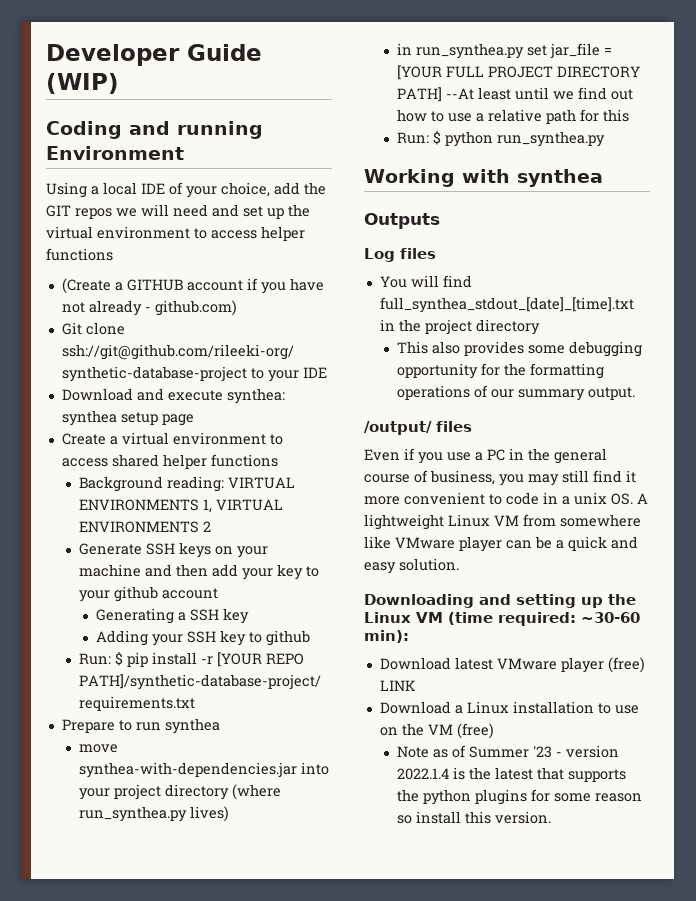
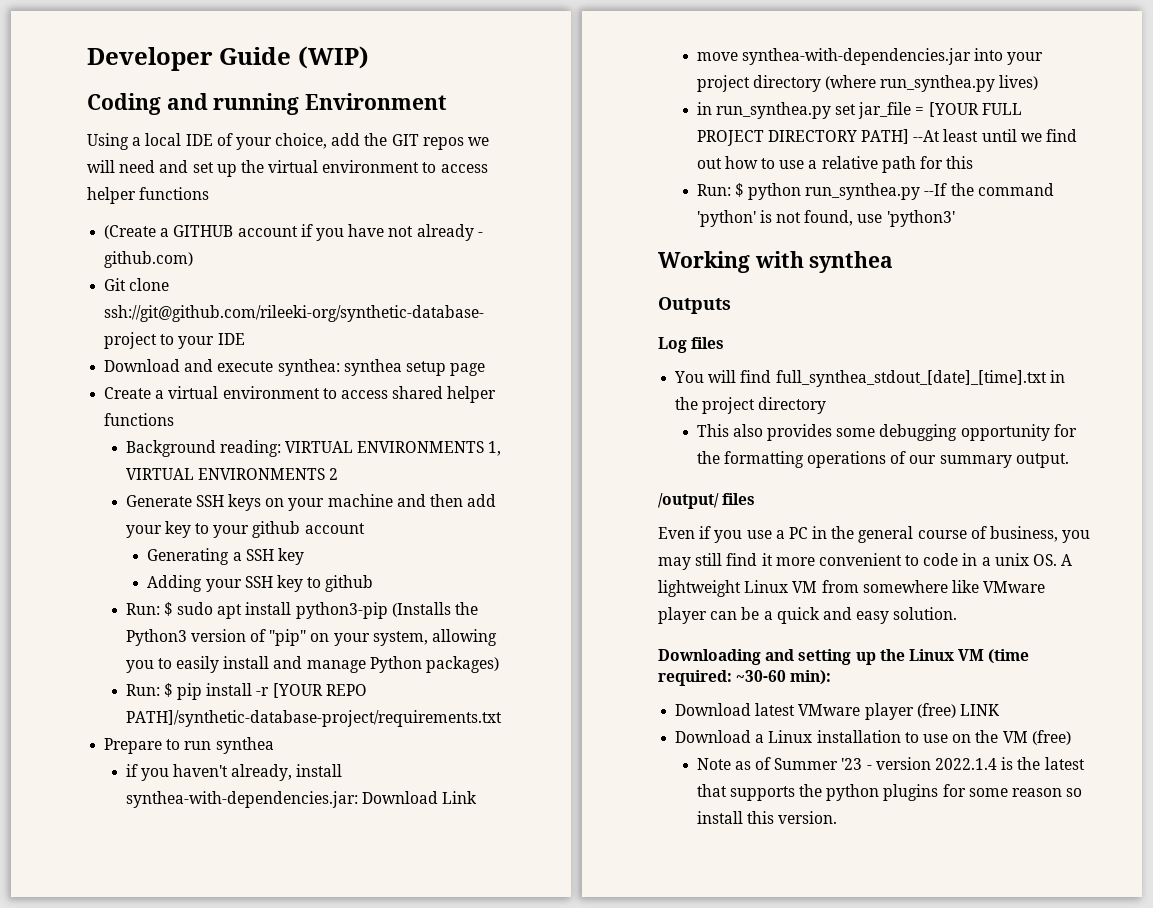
(311, 638) none -> [125,602,479,619] [125,629,498,646] [125,656,500,673] // Run: $ sudo apt install python3-pip (Installs the Python3 version of "pip" on your system, allowing you to easily install and manage Python packages)
(220, 726) none -> [125,764,343,781] [125,791,478,808] // if you haven't already, install synthea-with-dependencies.jar: Download Link
(606, 139) none -> [924,183,1054,196] [696,210,955,227] --If the command 'python' is not found, use 'python3'

